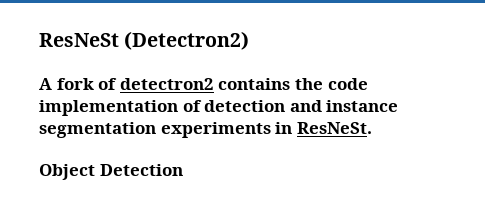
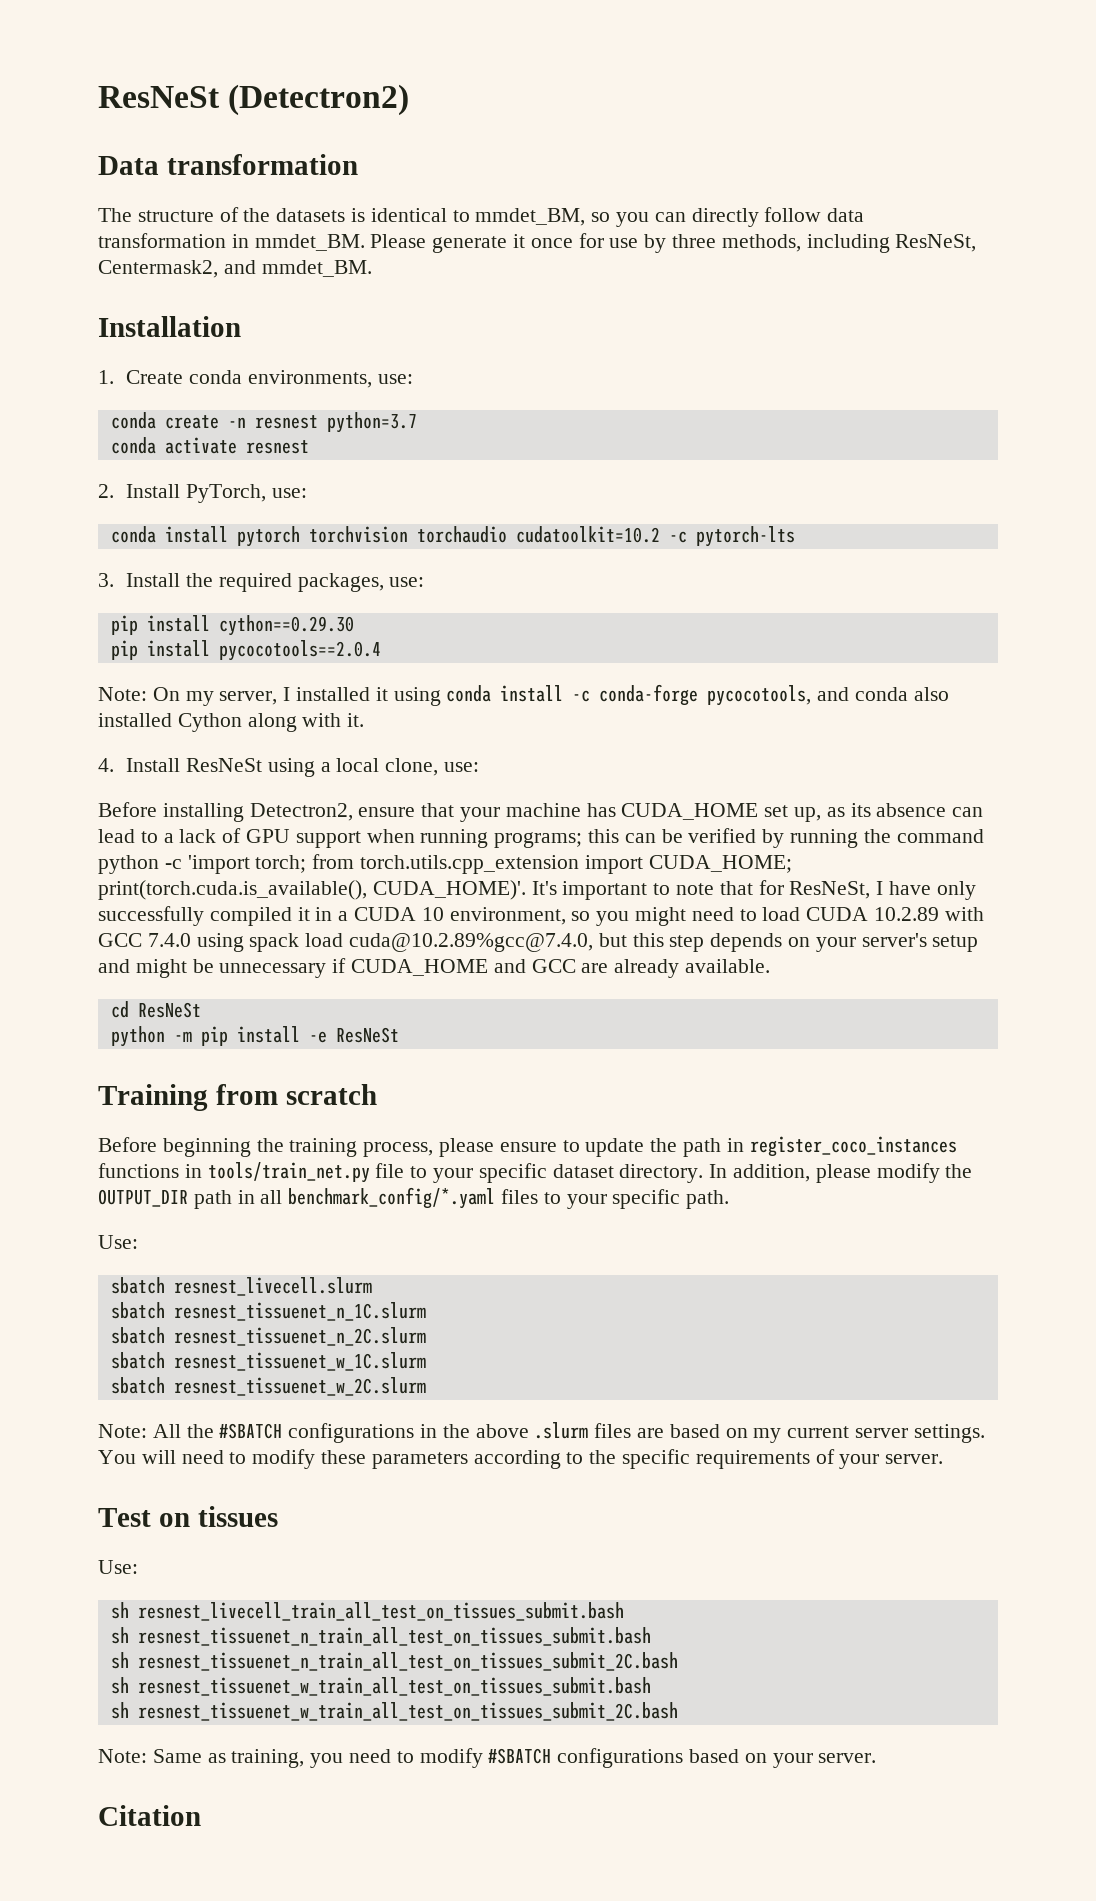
[39,78,368,90] [39,100,399,116] [39,122,372,138] [39,164,183,180] A fork of detectron2 contains the code implementation of detection and instance segmentation experiments in ResNeSt. // Object Detection -> [98,154,358,175] [98,207,865,227] [98,233,977,253] [98,260,372,278] [98,316,241,337] [98,370,413,388] [110,412,417,433] [110,437,309,454] [98,484,307,503] [110,526,795,547] [98,573,425,592] [110,615,354,636] [110,640,381,661] [98,684,949,706] [98,713,365,732] [98,758,480,777] [98,802,984,822] [98,828,984,848] [98,854,792,874] [98,880,976,900] [98,906,984,926] [98,933,979,952] [98,958,771,978] [110,1001,201,1018] [110,1026,399,1047] [98,1084,377,1111] [98,1136,957,1157] [98,1162,973,1183] [98,1187,730,1209] [98,1235,138,1249] [110,1277,372,1296] [110,1302,426,1321] [110,1327,426,1346] [110,1352,426,1371] [110,1377,426,1396] [98,1422,985,1443] [98,1449,944,1469] [98,1506,278,1527] [98,1560,138,1574] [110,1602,624,1621] [110,1627,651,1646] [110,1652,678,1671] [110,1677,651,1696] [110,1702,678,1721] [98,1748,877,1768] [98,1805,201,1826] Data transformation // The structure of the datasets is identical to mmdet_BM, so you can directly follow data transformation in mmdet_BM. Please generate it once for use by three methods, including ResNeSt, Centermask2, and mmdet_BM. // Installation // 1. Create conda environments, use: // conda create -n resnest python=3.7 // conda activate resnest // 2. Install PyTorch, use: // conda install pytorch torchvision torchaudio cudatoolkit=10.2 -c pytorch-lts // 3. Install the required packages, use: // pip install cython==0.29.30 // pip install pycocotools==2.0.4 // Note: On my server, I installed it using conda install -c conda-forge pycocotools, and conda also installed Cython along with it. // 4. Install ResNeSt using a local clone, use: // Before installing Detectron2, ensure that your machine has CUDA_HOME set up, as its absence can lead to a lack of GPU support when running programs; this can be verified by running the command python -c 'import torch; from torch.utils.cpp_extension import CUDA_HOME; print(torch.cuda.is_available(), CUDA_HOME)'. It's important to note that for ResNeSt, I have only successfully compiled it in a CUDA 10 environment, so you might need to load CUDA 10.2.89 with GCC 7.4.0 using spack load cuda@10.2.89%gcc@7.4.0, but this step depends on your server's setup and might be unnecessary if CUDA_HOME and GCC are already available. // cd ResNeSt // python -m pip install -e ResNeSt // Training from scratch // Before beginning the training process, please ensure to update the path in register_coco_instances functions in tools/train_net.py file to your specific dataset directory. In addition, please modify the OUTPUT_DIR path in all benchmark_config/*.yaml files to your specific path. // Use: // sbatch resnest_livecell.slurm // sbatch resnest_tissuenet_n_1C.slurm // sbatch resnest_tissuenet_n_2C.slurm // sbatch resnest_tissuenet_w_1C.slurm // sbatch resnest_tissuenet_w_2C.slurm // Note: All the #SBATCH configurations in the above .slurm files are based on my current server settings. You will need to modify these parameters according to the specific requirements of your server. // Test on tissues // Use: // sh resnest_livecell_train_all_test_on_tissues_submit.bash // sh resnest_tissuenet_n_train_all_test_on_tissues_submit.bash // sh resnest_tissuenet_n_train_all_test_on_tissues_submit_2C.bash // sh resnest_tissuenet_w_train_all_test_on_tissues_submit.bash // sh resnest_tissuenet_w_train_all_test_on_tissues_submit_2C.bash // Note: Same as training, you need to modify #SBATCH configurations based on your server. // Citation

